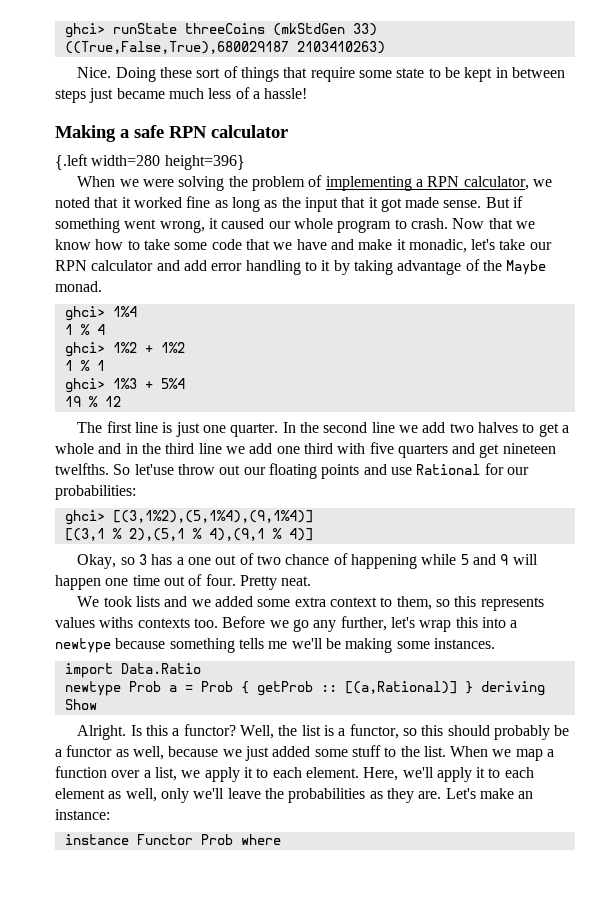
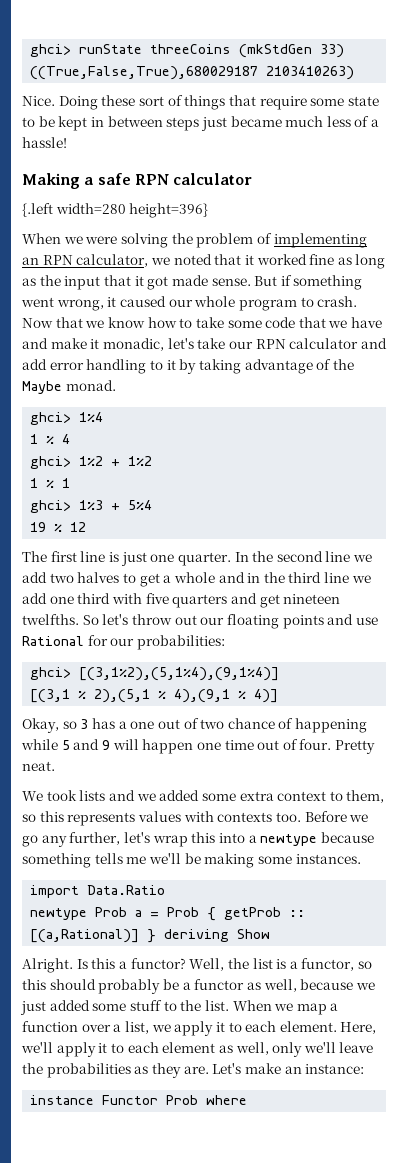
[415,179,423,187] a -> [22,257,39,265] an
[134,464,174,475] let'use -> [102,614,129,625] let's
[99,617,134,628] withs -> [183,811,214,822] with

